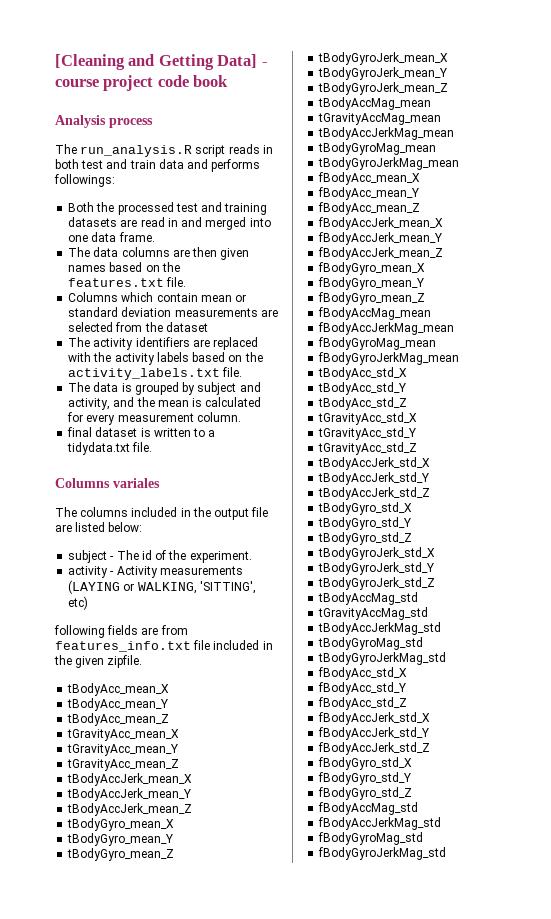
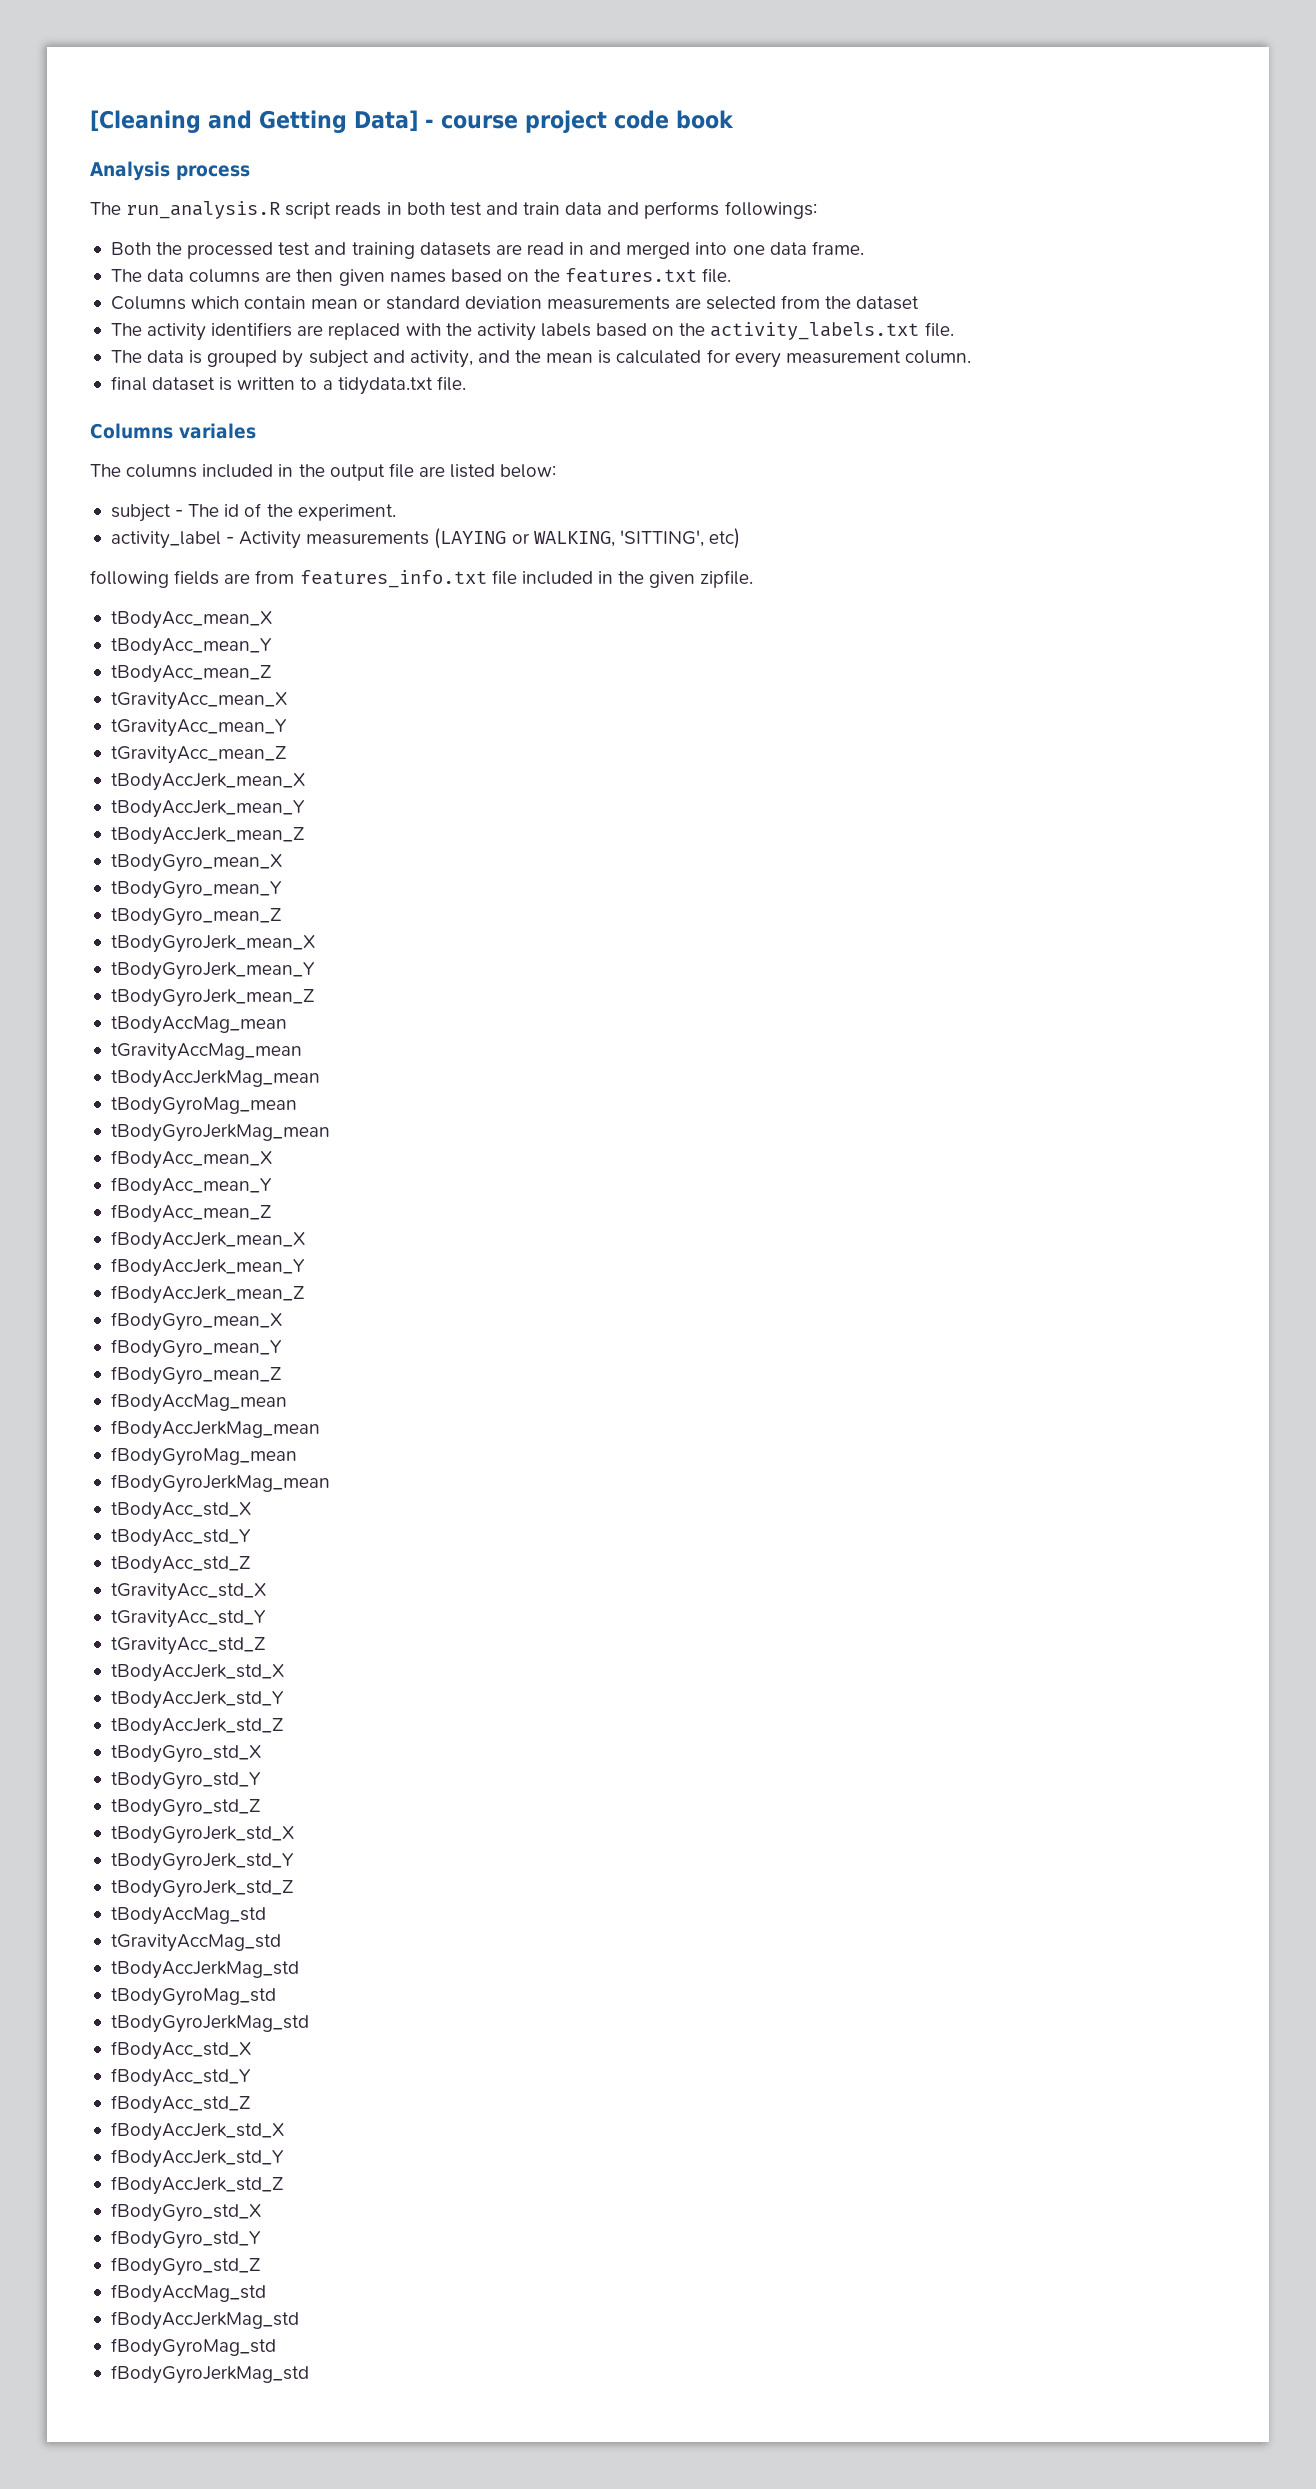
[68,566,109,578] activity -> [110,531,221,549] activity_label

